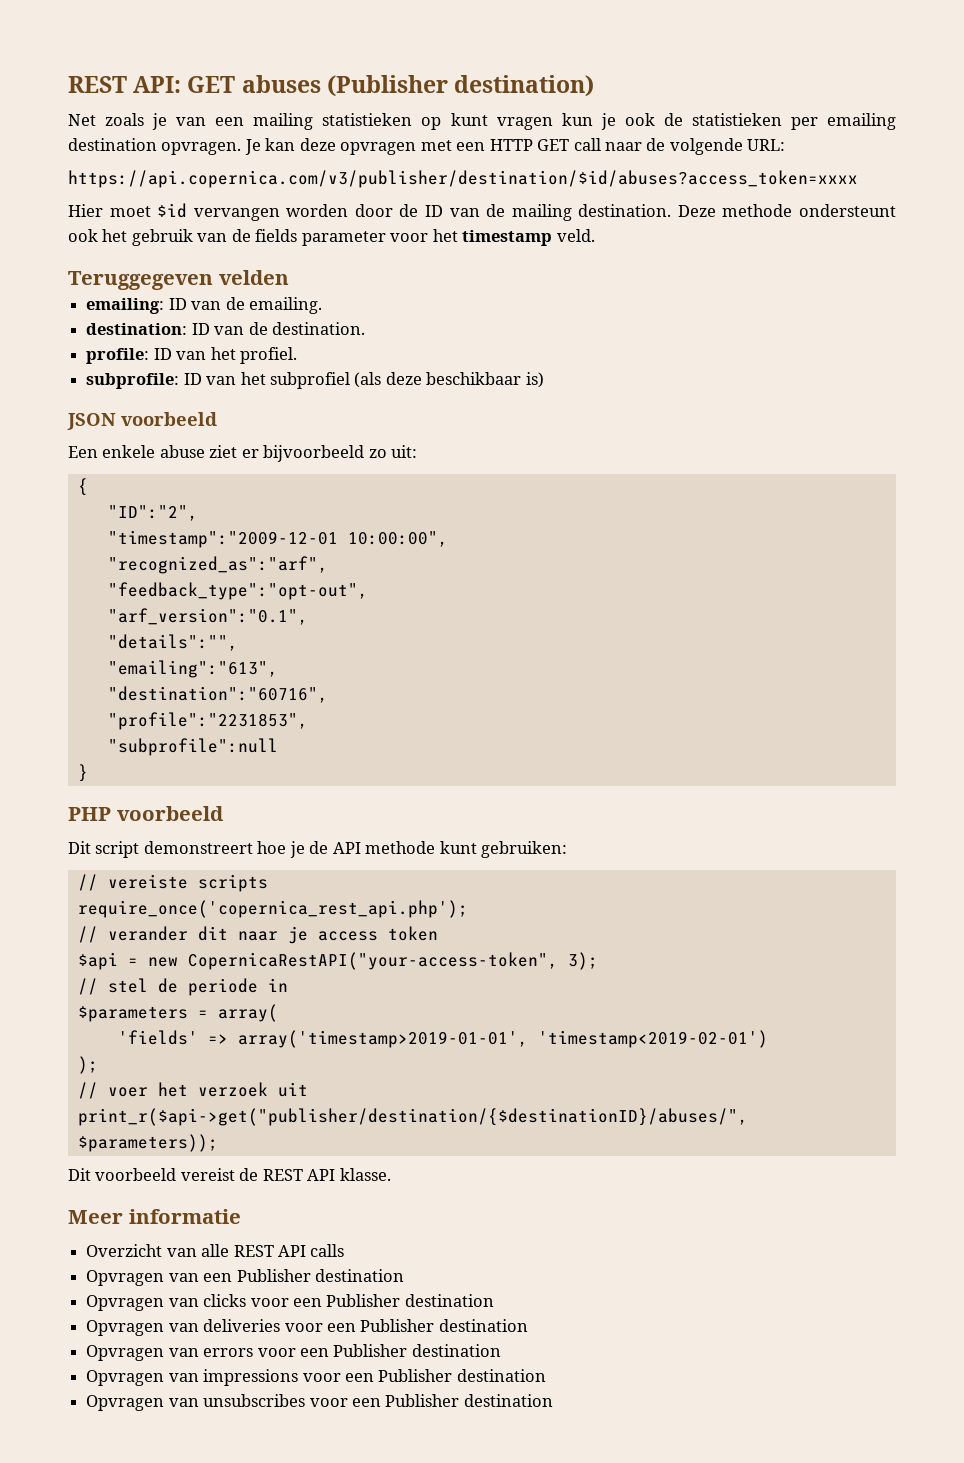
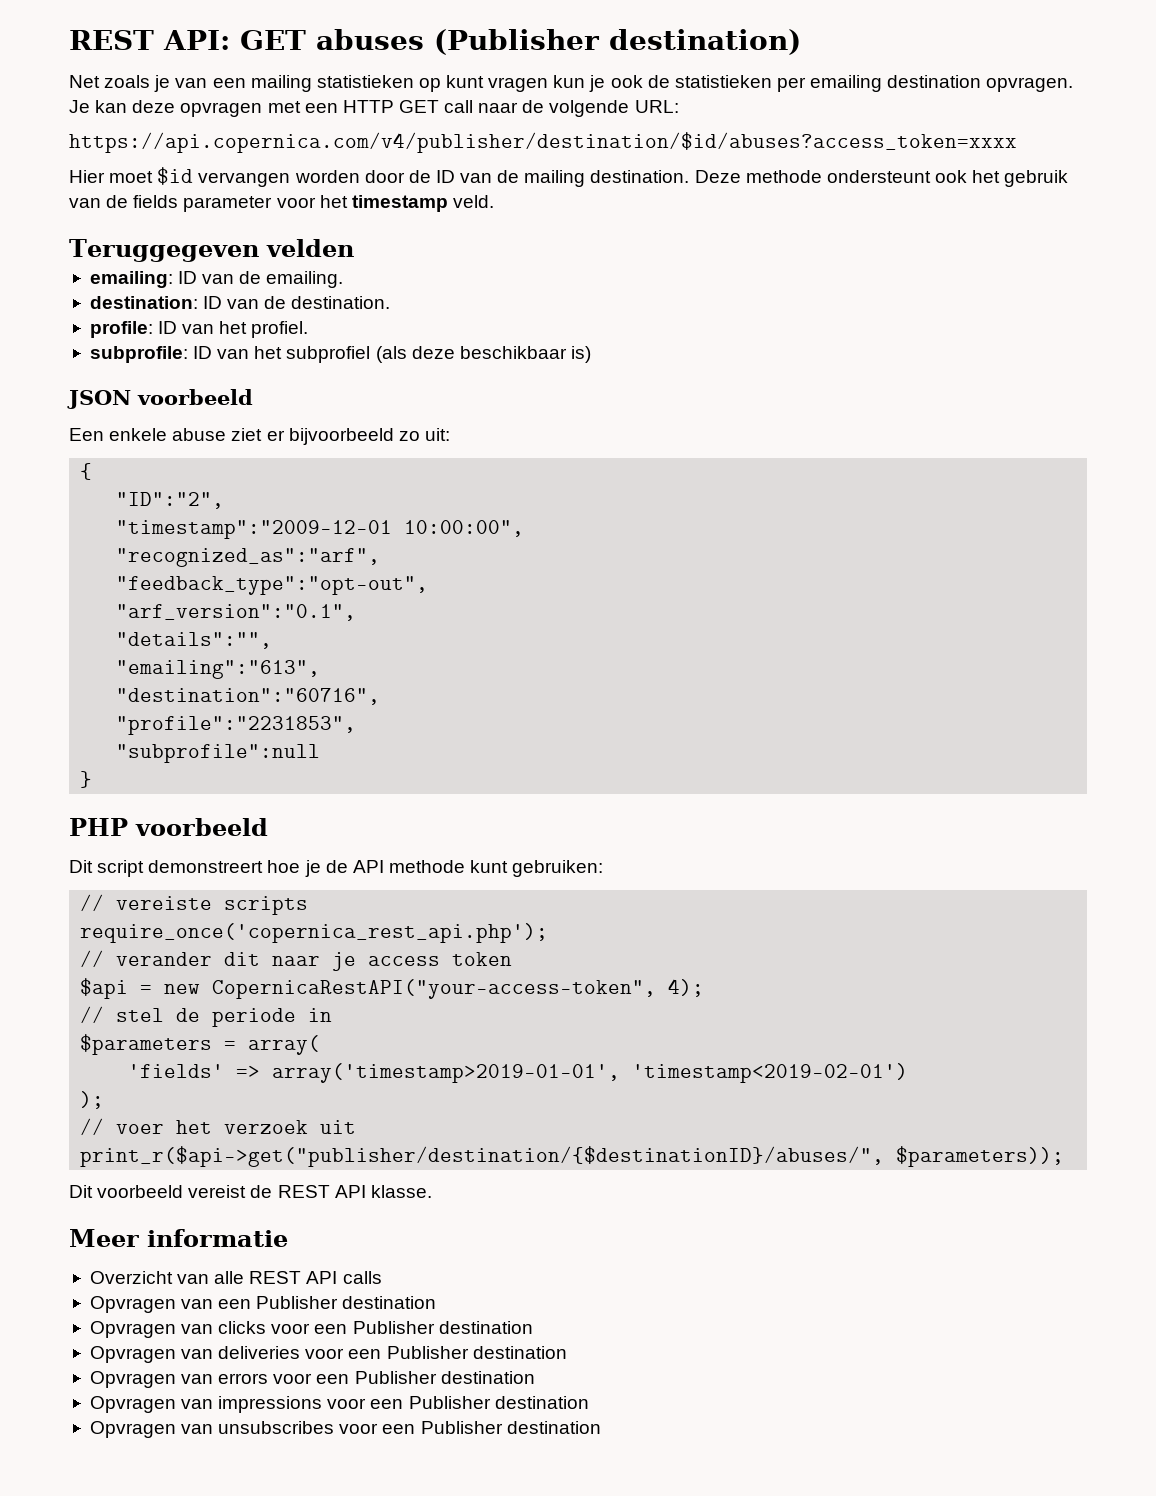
[68,170,858,188] https://api.copernica.com/v3/publisher/destination/$id/abuses?access_token=xxxx -> [69,132,1017,153] https://api.copernica.com/v4/publisher/destination/$id/abuses?access_token=xxxx
[567,952,598,970] 3); -> [668,979,705,997] 4);

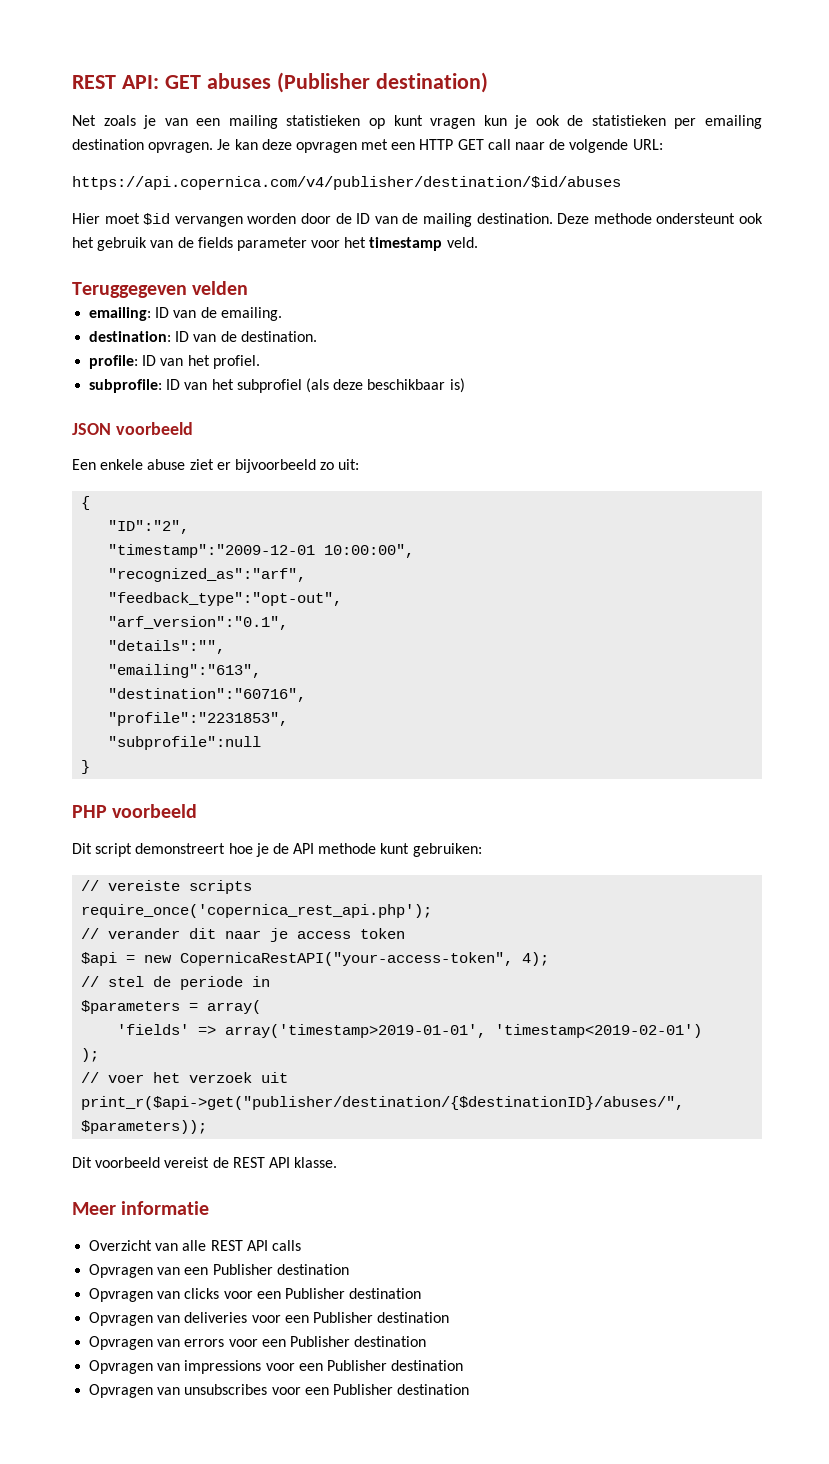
[69,132,1017,153] https://api.copernica.com/v4/publisher/destination/$id/abuses?access_token=xxxx -> [72,176,621,190] https://api.copernica.com/v4/publisher/destination/$id/abuses

